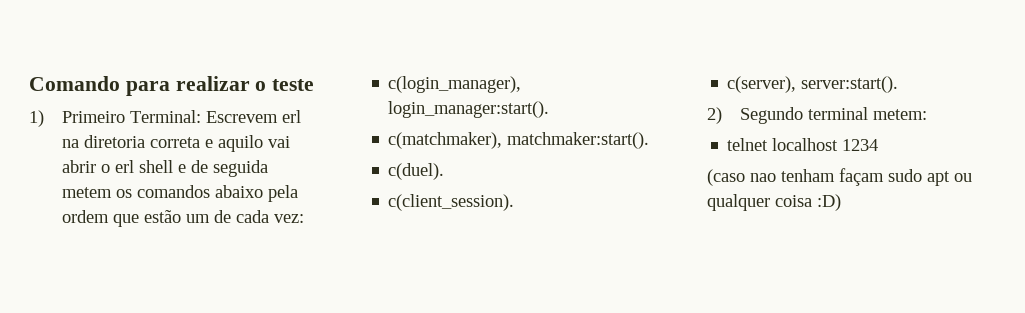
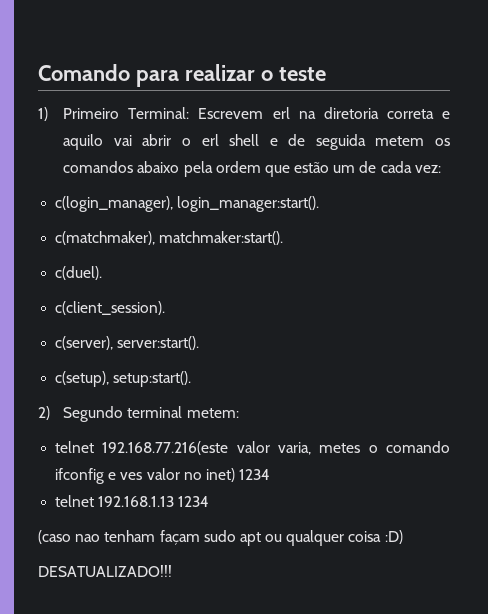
(899, 84) none -> [55,371,192,387] // c(setup), setup:start().
[772,138,839,151] localhost -> [102,441,450,455] [55,468,271,484] [55,495,175,507] 192.168.77.216(este valor varia, metes o comando ifconfig e ves valor no inet) 1234 // telnet 192.168.1.13
(841, 202) none -> [38,565,172,577] // DESATUALIZADO!!!

